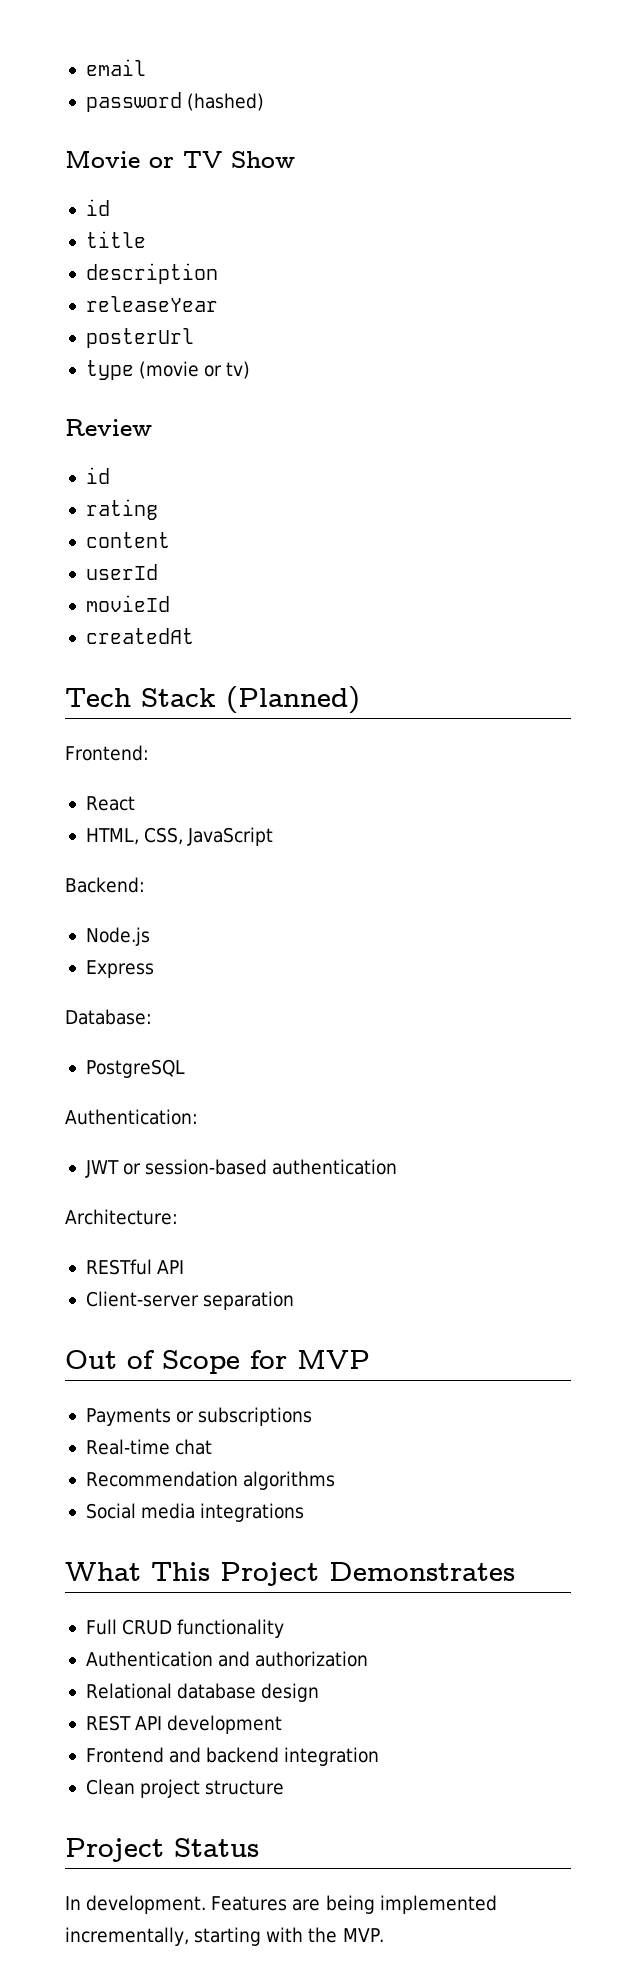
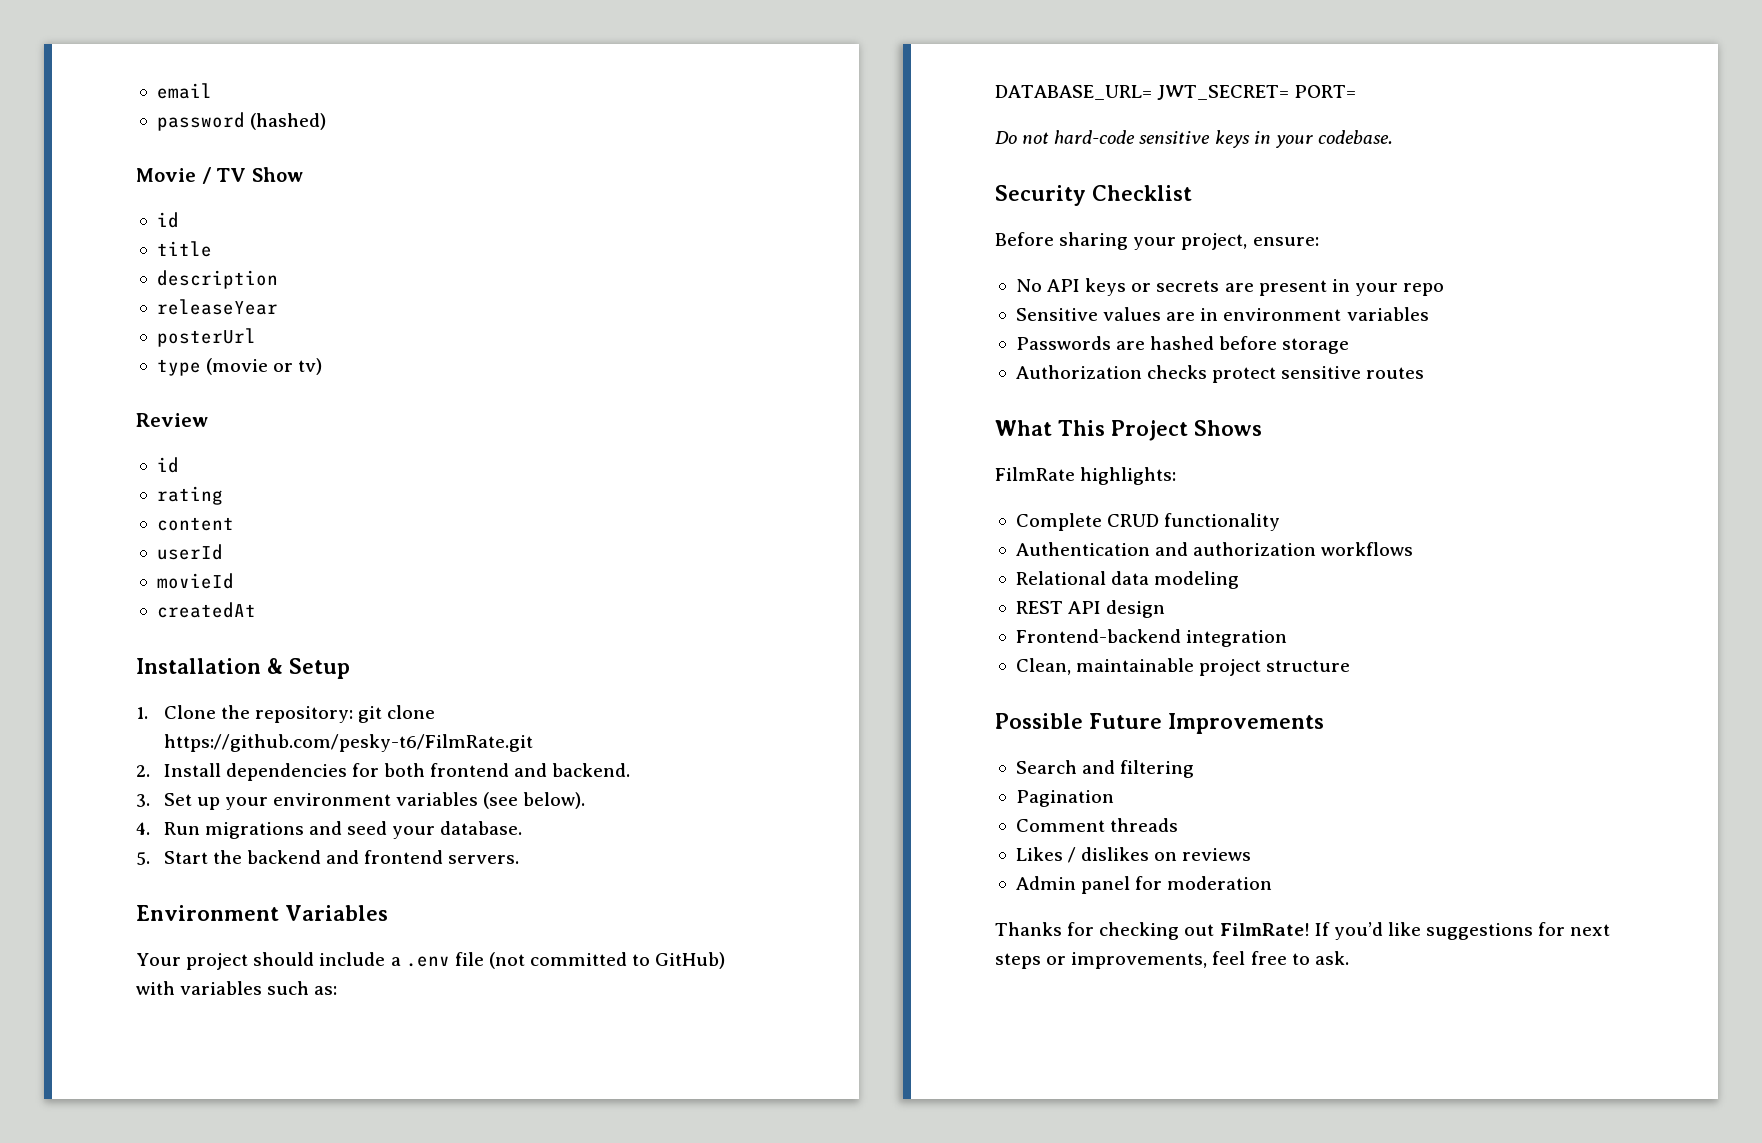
[149,157,174,168] or -> [201,167,211,184] /
[65,686,360,714] [65,745,149,761] [85,796,135,811] [85,827,274,846] [65,877,145,893] [85,927,150,946] [85,960,154,978] [65,1009,152,1025] [85,1059,185,1078] [65,1109,198,1125] [84,1159,398,1178] [65,1209,178,1225] [85,1259,185,1275] [85,1291,295,1310] [65,1350,370,1374] [85,1407,313,1426] [85,1439,213,1455] [85,1471,336,1490] [85,1503,305,1522] Tech Stack (Planned) // Frontend: // React // HTML, CSS, JavaScript // Backend: // Node.js // Express // Database: // PostgreSQL // Authentication: // JWT or session-based authentication // Architecture: // RESTful API // Client-server separation // Out of Scope for MVP // Payments or subscriptions // Real-time chat // Recommendation algorithms // Social media integrations -> [136,658,350,679] [136,705,436,723] [163,734,533,752] [136,763,631,781] [136,792,586,810] [136,821,523,839] [136,850,520,865] [136,905,388,921] [136,952,726,970] [136,981,338,995] [995,85,1357,100] [995,130,1393,148] [995,185,1192,206] [995,232,1319,250] [1015,278,1445,296] [1015,307,1429,321] [1015,336,1350,354] [1015,365,1425,383] Installation & Setup // 1. Clone the repository: git clone https://github.com/pesky-t6/FilmRate.git // 2. Install dependencies for both frontend and backend. // 3. Set up your environment variables (see below). // 4. Run migrations and seed your database. // 5. Start the backend and frontend servers. // Environment Variables // Your project should include a .env file (not committed to GitHub) with variables such as: // DATABASE_URL= JWT_SECRET= PORT= // Do not hard-code sensitive keys in your codebase. // Security Checklist // Before sharing your project, ensure: // No API keys or secrets are present in your repo // Sensitive values are in environment variables // Passwords are hashed before storage // Authorization checks protect sensitive routes
[329,1562,515,1581] [85,1619,117,1635] Demonstrates // Full -> [1194,420,1262,436] [995,467,1177,485] [1015,513,1102,531] Shows // FilmRate highlights: // Complete
(369, 1659) none -> [1321,542,1414,556] workflows
[177,1683,320,1702] database design -> [1111,571,1240,589] data modeling
[167,1715,283,1734] [85,1747,280,1763] development // Frontend and backend -> [1106,600,1166,618] [1015,629,1181,643] design // Frontend-backend
[85,1779,135,1795] Clean -> [1015,658,1195,675] Clean, maintainable
[65,1838,259,1862] [65,1895,497,1914] [65,1927,385,1946] Project Status // In development. Features are being implemented incrementally, starting with the MVP. -> [995,713,1324,734] [1015,760,1195,778] [1015,790,1114,807] [1015,818,1179,832] [1015,847,1252,863] [1015,876,1273,894] [995,922,1611,940] [995,951,1349,969] Possible Future Improvements // Search and filtering // Pagination // Comment threads // Likes / dislikes on reviews // Admin panel for moderation // Thanks for checking out FilmRate! If you’d like suggestions for next steps or improvements, feel free to ask.

